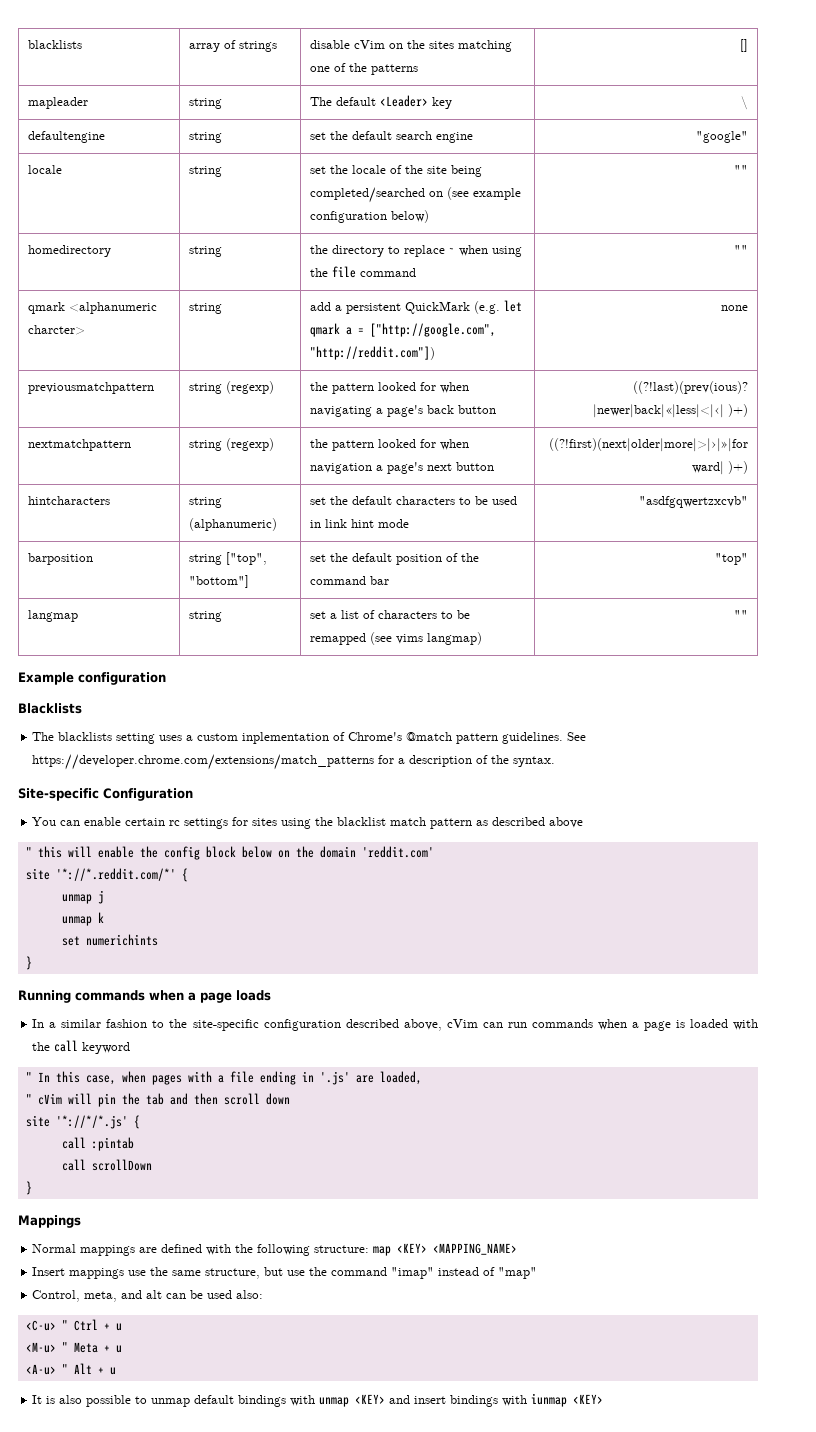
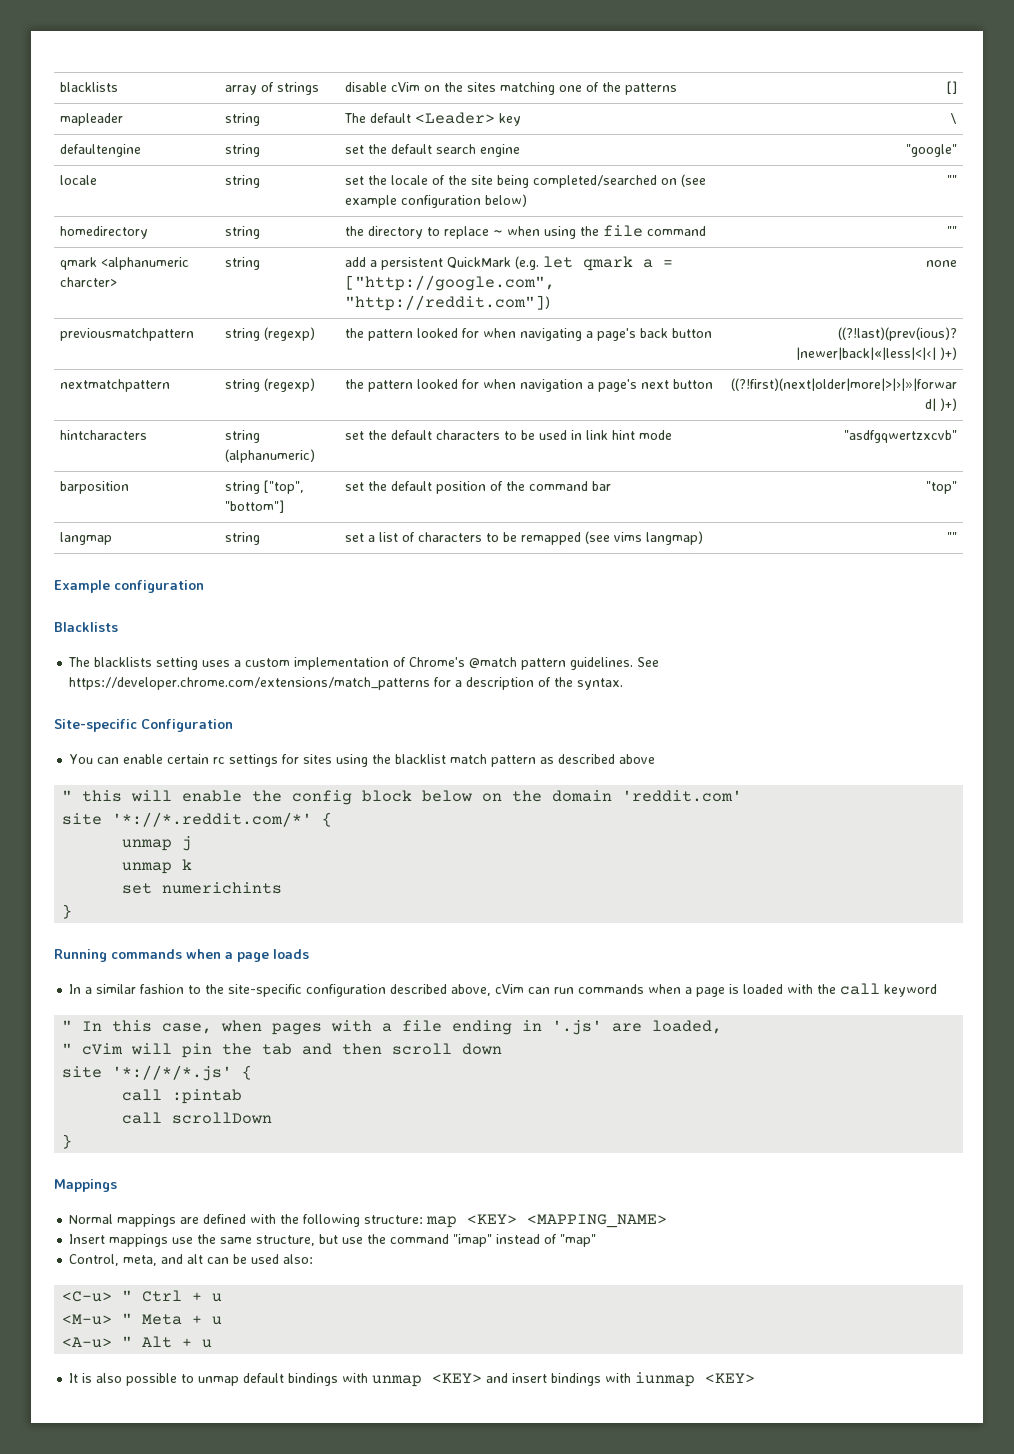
[242,732,330,744] inplementation -> [294,657,390,670] implementation

